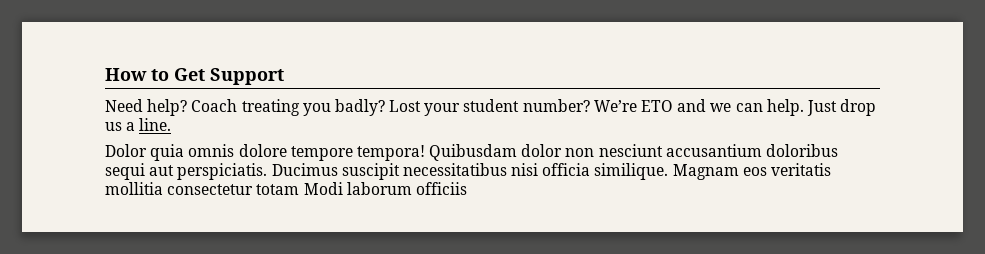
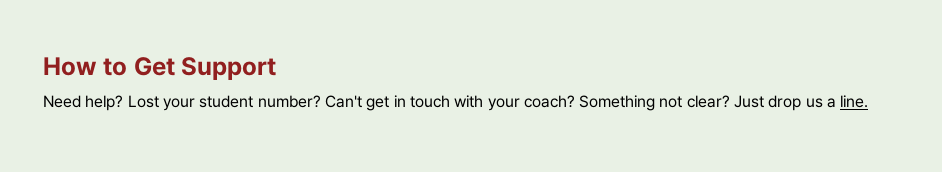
[191,99,804,116] Coach treating you badly? Lost your student number? We’re ETO and we can help. -> [127,95,730,111] Lost your student number? Can't get in touch with your coach? Something not clear?
[105,144,839,161] [105,163,832,180] [105,182,467,195] // Dolor quia omnis dolore tempore tempora! Quibusdam dolor non nesciunt accusantium doloribus sequi aut perspiciatis. Ducimus suscipit necessitatibus nisi officia similique. Magnam eos veritatis mollitia consectetur totam Modi laborum officiis -> (869, 101) none

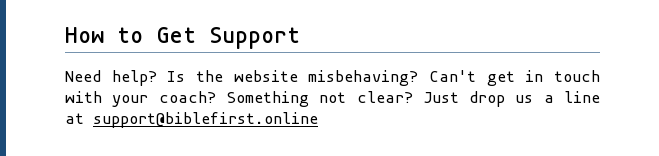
[127,95,321,111] Lost your student number? -> [167,70,419,86] Is the website misbehaving?
[840,95,869,108] line. -> [564,91,601,103] [65,112,318,128] line at support@biblefirst.online

